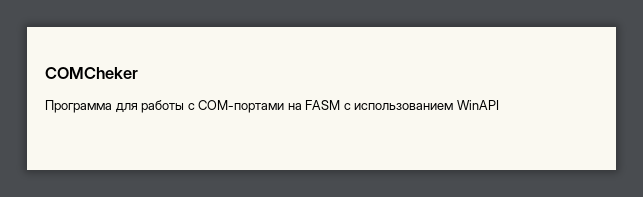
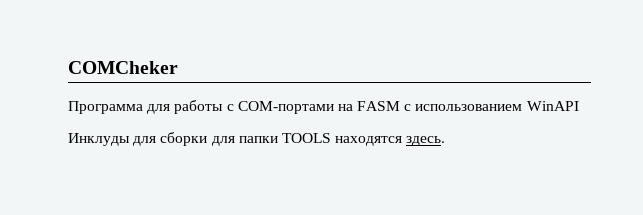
(499, 105) none -> [68,132,446,146] // Инклуды для сборки для папки TOOLS находятся здесь.

